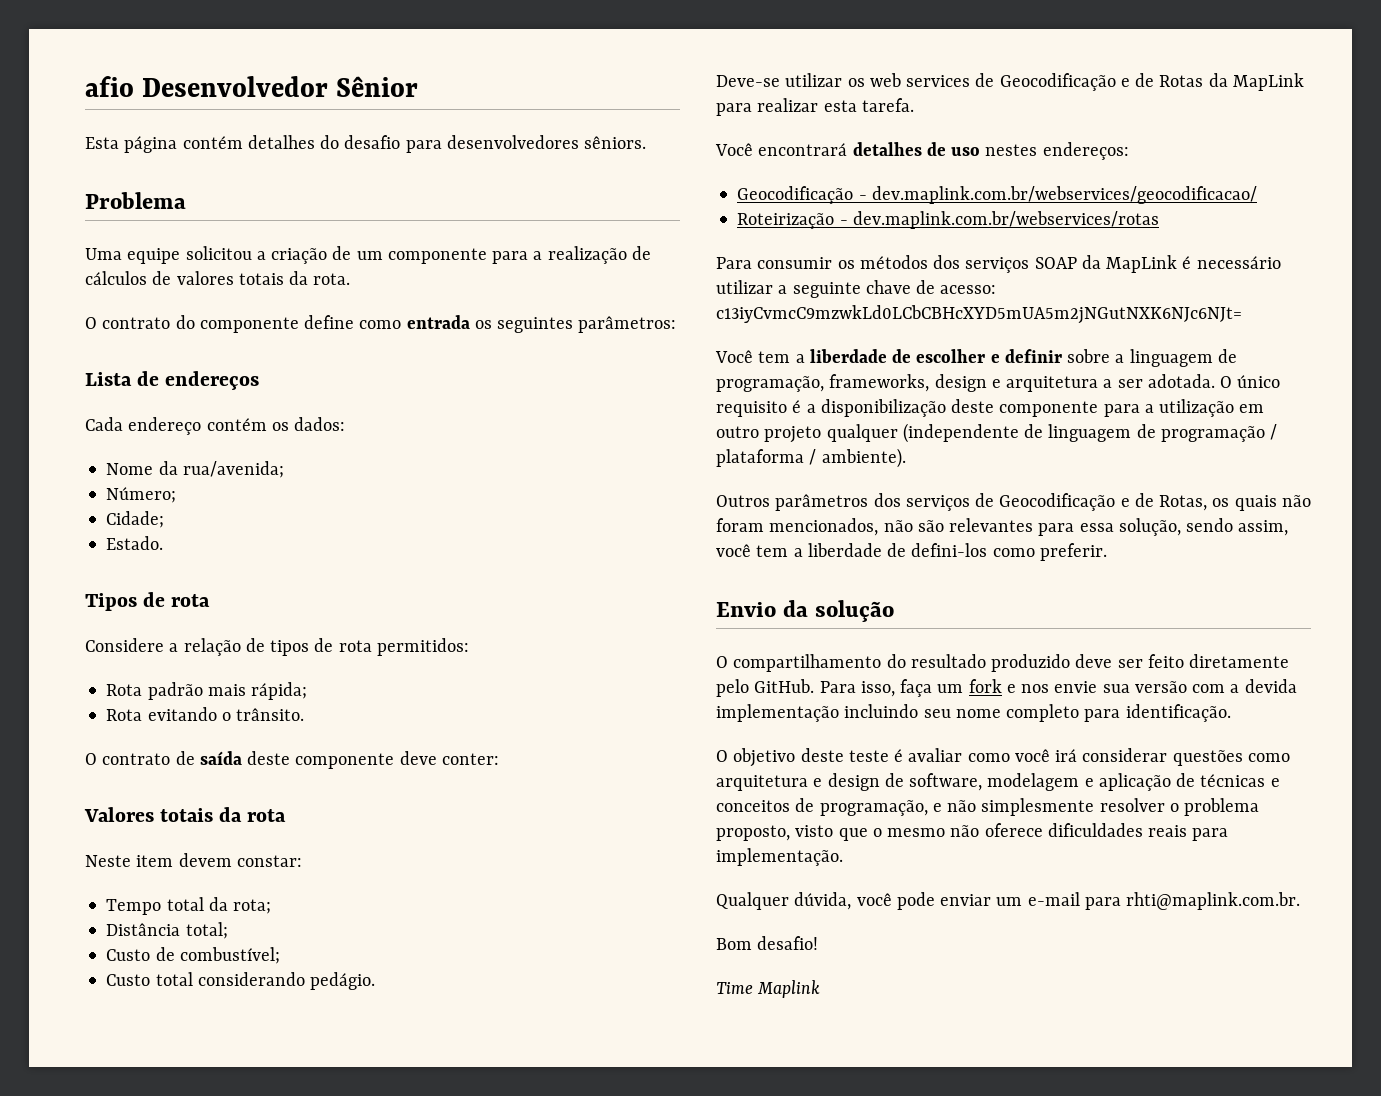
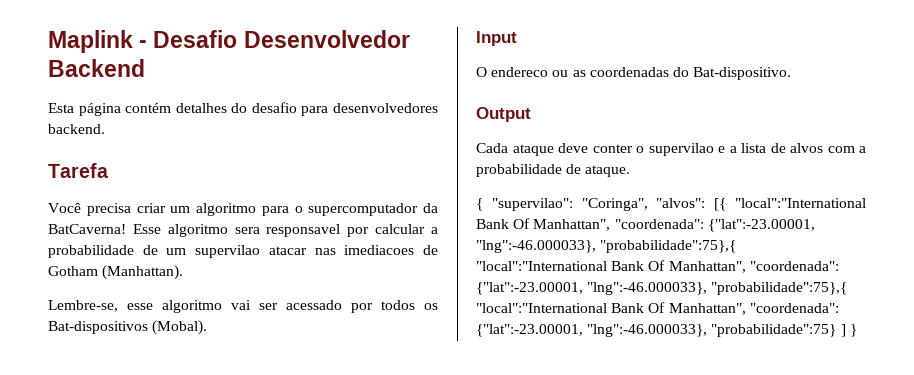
[85,76,419,97] afio Desenvolvedor Sênior -> [48,30,410,53] [48,59,145,77] Maplink - Desafio Desenvolvedor Backend
[584,136,647,149] [85,192,186,209] [85,246,651,264] [85,271,351,285] [85,315,677,333] [85,371,260,390] [85,417,346,435] [106,461,284,478] [106,487,177,503] [106,511,165,528] [106,536,164,550] [85,592,211,611] [85,638,469,656] [106,682,308,700] [106,707,305,721] [85,751,499,769] [84,807,287,822] [85,853,302,867] [106,897,272,915] [106,922,228,939] [106,947,280,964] [106,972,376,990] [716,73,1304,91] [716,98,914,116] [715,142,1129,160] [737,186,1257,204] [737,211,1159,229] [716,255,1281,273] [716,280,997,298] [716,305,1242,324] [715,349,1237,367] [716,374,1281,392] [716,399,1265,417] [716,423,1278,443] [716,448,906,468] [716,493,1311,511] [716,518,1289,536] [716,543,1107,561] [716,600,895,622] [716,654,1290,672] [716,679,1297,697] [716,704,1231,722] [716,748,1290,767] [716,773,1280,791] [716,798,1260,816] [716,823,1229,841] [716,848,843,866] [716,892,1301,910] [716,936,819,950] [716,980,821,998] sêniors. // Problema // Uma equipe solicitou a criação de um componente para a realização de cálculos de valores totais da rota. // O contrato do componente define como entrada os seguintes parâmetros: // Lista de endereços // Cada endereço contém os dados: // Nome da rua/avenida; // Número; // Cidade; // Estado. // Tipos de rota // Considere a relação de tipos de rota permitidos: // Rota padrão mais rápida; // Rota evitando o trânsito. // O contrato de saída deste componente deve conter: // Valores totais da rota // Neste item devem constar: // Tempo total da rota; // Distância total; // Custo de combustível; // Custo total considerando pedágio. // Deve-se utilizar os web services de Geocodificação e de Rotas da MapLink para realizar esta tarefa. // Você encontrará detalhes de uso nestes endereços: // Geocodificação - dev.maplink.com.br/webservices/geocodificacao/ // Roteirização - dev.maplink.com.br/webservices/rotas // Para consumir os métodos dos serviços SOAP da MapLink é necessário utilizar a seguinte chave de acesso: c13iyCvmcC9mzwkLd0LCbCBHcXYD5mUA5m2jNGutNXK6NJc6NJt= // Você tem a liberdade de escolher e definir sobre a linguagem de programação, frameworks, design e arquitetura a ser adotada. O único requisito é a disponibilização deste componente para a utilização em outro projeto qualquer (independente de linguagem de programação / plataforma / ambiente). // Outros parâmetros dos serviços de Geocodificação e de Rotas, os quais não foram mencionados, não são relevantes para essa solução, sendo assim, você tem a liberdade de defini-los como preferir. // Envio da solução // O compartilhamento do resultado produzido deve ser feito diretamente pelo GitHub. Para isso, faça um fork e nos envie sua versão com a devida implementação incluindo seu nome completo para identificação. // O objetivo deste teste é avaliar como você irá considerar questões como arquitetura e design de software, modelagem e aplicação de técnicas e conceitos de programação, e não simplesmente resolver o problema proposto, visto que o mesmo não oferece dificuldades reais para implementação. // Qualquer dúvida, você pode enviar um e-mail para rhti@maplink.com.br. // Bom desafio! // Time Maplink -> [48,124,105,134] [48,163,108,178] [48,203,438,216] [48,224,438,237] [48,245,439,258] [48,265,184,280] [48,300,438,313] [48,320,208,335] [476,31,517,46] [476,67,792,80] [476,107,531,122] [476,143,866,156] [476,164,631,177] [476,198,866,211] [476,218,815,232] [476,240,737,253] [476,260,839,273] [476,282,848,295] [476,302,839,315] [476,324,857,337] backend. // Tarefa // Você precisa criar um algoritmo para o supercomputador da BatCaverna! Esse algoritmo sera responsavel por calcular a probabilidade de um supervilao atacar nas imediacoes de Gotham (Manhattan). // Lembre-se, esse algoritmo vai ser acessado por todos os Bat-dispositivos (Mobal). // Input // O endereco ou as coordenadas do Bat-dispositivo. // Output // Cada ataque deve conter o supervilao e a lista de alvos com a probabilidade de ataque. // { "supervilao": "Coringa", "alvos": [{ "local":"International Bank Of Manhattan", "coordenada": {"lat":-23.00001, "lng":-46.000033}, "probabilidade":75},{ "local":"International Bank Of Manhattan", "coordenada": {"lat":-23.00001, "lng":-46.000033}, "probabilidade":75},{ "local":"International Bank Of Manhattan", "coordenada": {"lat":-23.00001, "lng":-46.000033}, "probabilidade":75} ] }

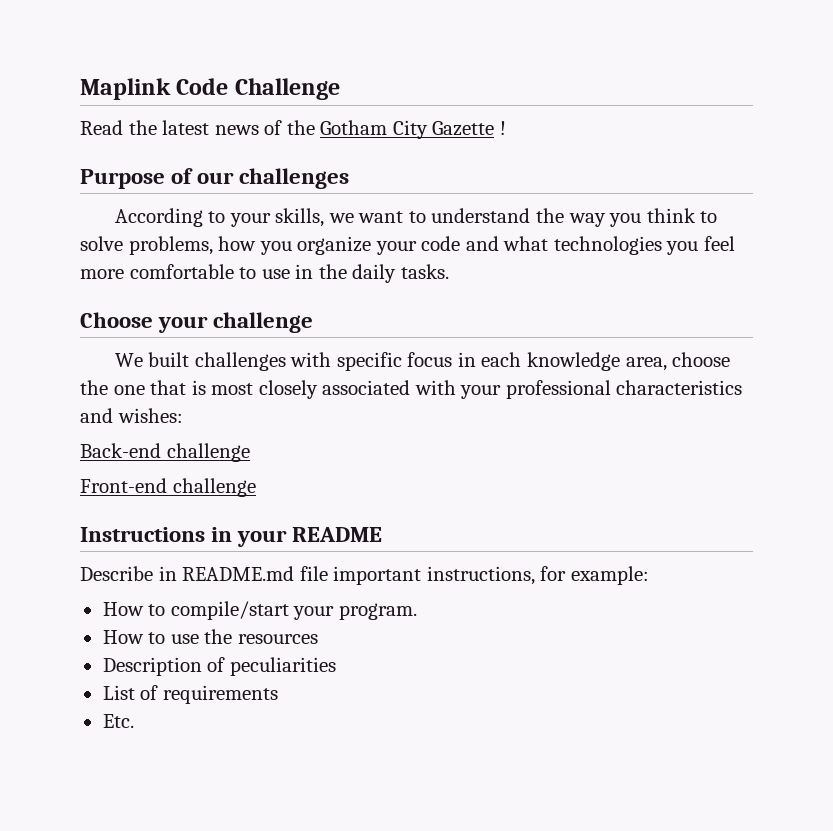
[139,30,410,48] [48,59,145,77] [48,102,438,116] [48,124,105,134] [48,163,108,178] [48,203,438,216] [48,224,438,237] [48,245,439,258] [48,265,184,280] [48,300,438,313] [48,320,208,335] [476,31,517,46] [476,67,792,80] [476,107,531,122] [476,143,866,156] [476,164,631,177] [476,198,866,211] [476,218,815,232] [476,240,737,253] [476,260,839,273] [476,282,848,295] [476,302,839,315] [476,324,857,337] - Desafio Desenvolvedor Backend // Esta página contém detalhes do desafio para desenvolvedores backend. // Tarefa // Você precisa criar um algoritmo para o supercomputador da BatCaverna! Esse algoritmo sera responsavel por calcular a probabilidade de um supervilao atacar nas imediacoes de Gotham (Manhattan). // Lembre-se, esse algoritmo vai ser acessado por todos os Bat-dispositivos (Mobal). // Input // O endereco ou as coordenadas do Bat-dispositivo. // Output // Cada ataque deve conter o supervilao e a lista de alvos com a probabilidade de ataque. // { "supervilao": "Coringa", "alvos": [{ "local":"International Bank Of Manhattan", "coordenada": {"lat":-23.00001, "lng":-46.000033}, "probabilidade":75},{ "local":"International Bank Of Manhattan", "coordenada": {"lat":-23.00001, "lng":-46.000033}, "probabilidade":75},{ "local":"International Bank Of Manhattan", "coordenada": {"lat":-23.00001, "lng":-46.000033}, "probabilidade":75} ] } -> [176,78,340,100] [80,120,506,139] [80,168,350,189] [114,208,718,227] [80,236,735,255] [80,264,449,283] [80,312,314,333] [114,352,731,371] [80,380,743,399] [80,408,183,423] [80,443,250,462] [80,478,256,497] [80,527,383,547] [80,566,649,585] [102,601,417,620] [102,629,318,644] [102,657,336,676] [102,685,278,704] [102,714,134,728] Code Challenge // Read the latest news of the Gotham City Gazette ! // Purpose of our challenges // According to your skills, we want to understand the way you think to solve problems, how you organize your code and what technologies you feel more comfortable to use in the daily tasks. // Choose your challenge // We built challenges with specific focus in each knowledge area, choose the one that is most closely associated with your professional characteristics and wishes: // Back-end challenge // Front-end challenge // Instructions in your README // Describe in README.md file important instructions, for example: // How to compile/start your program. // How to use the resources // Description of peculiarities // List of requirements // Etc.

